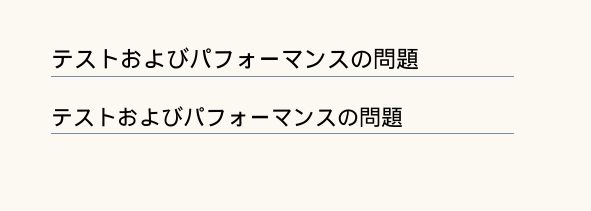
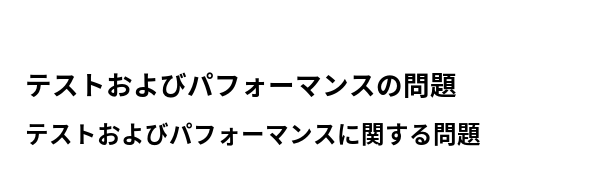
[337,109,359,126] の -> [337,123,433,146] に関する

